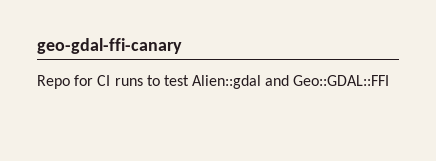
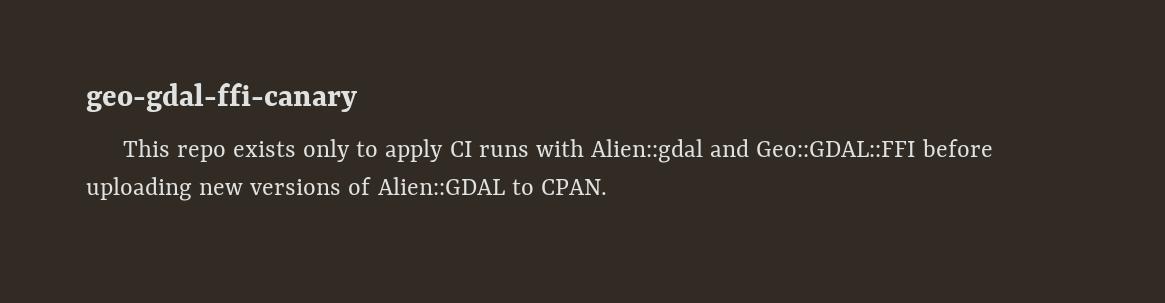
[37,75,390,89] Repo for CI runs to test Alien::gdal and Geo::GDAL::FFI -> [122,139,993,163] [86,177,607,201] This repo exists only to apply CI runs with Alien::gdal and Geo::GDAL::FFI before uploading new versions of Alien::GDAL to CPAN.

